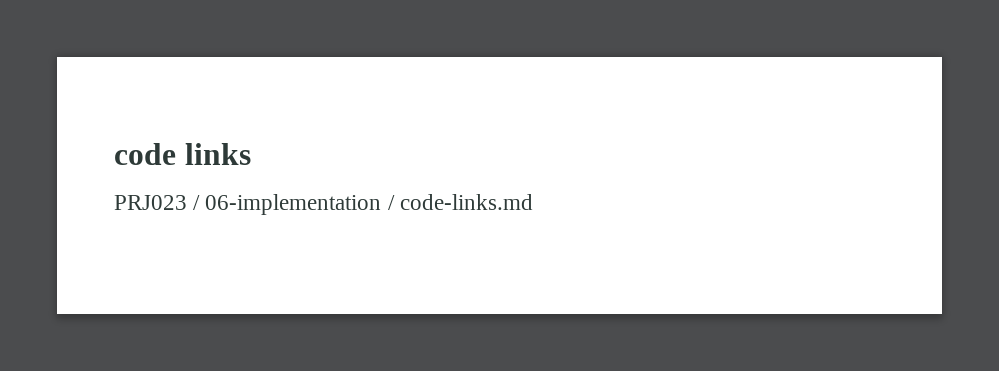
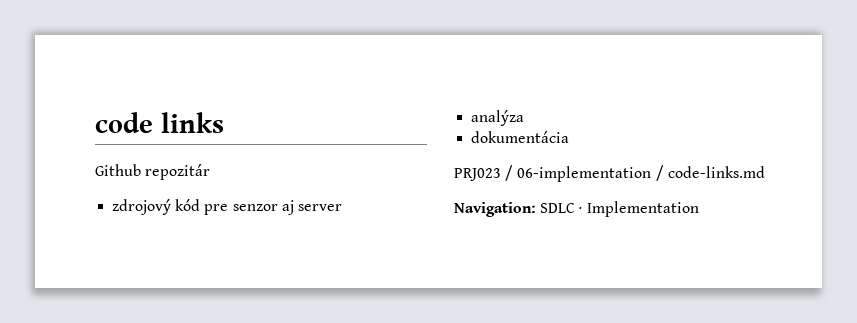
(251, 154) none -> [95,164,211,180] [112,199,342,215] [471,110,525,126] [471,131,570,143] // Github repozitár // zdrojový kód pre senzor aj server // analýza // dokumentácia
(533, 202) none -> [454,201,699,217] // Navigation: SDLC · Implementation

